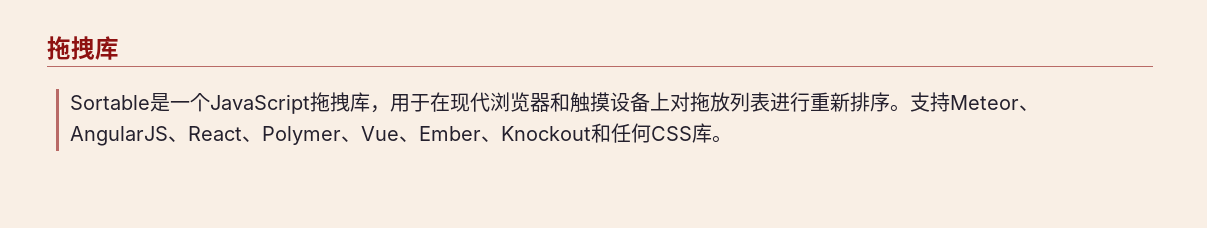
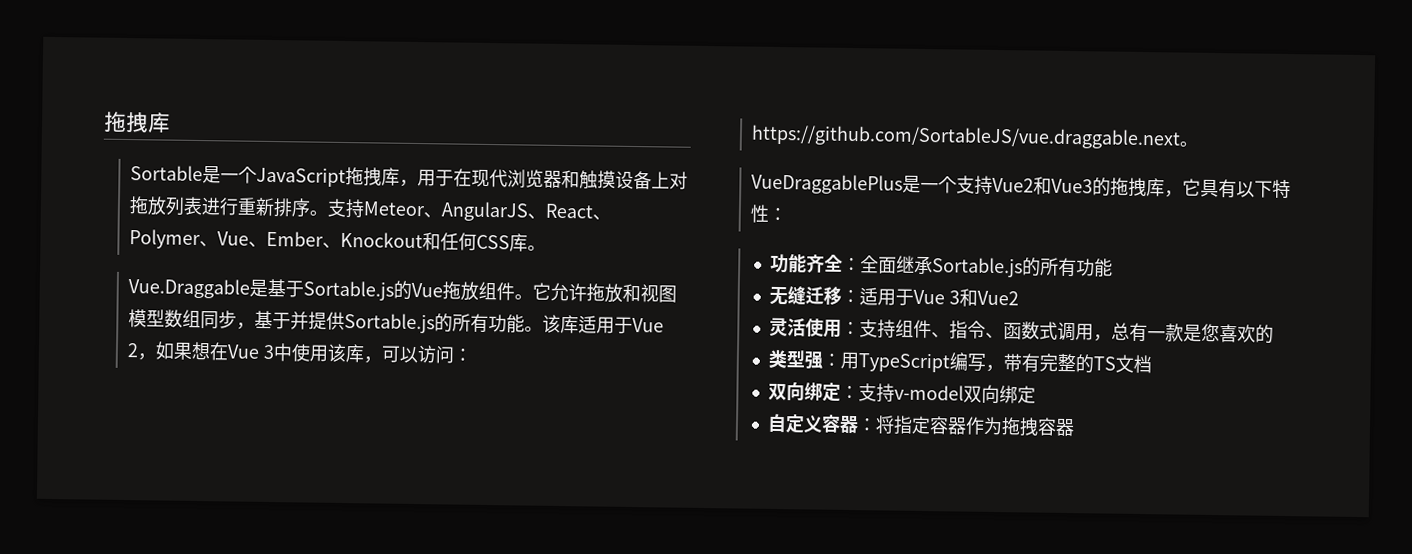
(732, 139) none -> [128,278,678,303] [128,309,665,335] [127,341,473,364] [751,124,1199,150] [751,173,1292,199] [750,204,788,223] [770,253,1114,278] [769,286,1020,307] [769,317,1275,344] [768,349,1153,374] [768,382,1037,404] [767,413,1076,437] // Vue.Draggable是基于Sortable.js的Vue拖放组件。它允许拖放和视图模型数组同步，基于并提供Sortable.js的所有功能。该库适用于Vue 2，如果想在Vue 3中使用该库，可以访问：https://github.com/SortableJS/vue.draggable.next。 // VueDraggablePlus是一个支持Vue2和Vue3的拖拽库，它具有以下特性： // 功能齐全：全面继承Sortable.js的所有功能 // 无缝迁移：适用于Vue 3和Vue2 // 灵活使用：支持组件、指令、函数式调用，总有一款是您喜欢的 // 类型强：用TypeScript编写，带有完整的TS文档 // 双向绑定：支持v-model双向绑定 // 自定义容器：将指定容器作为拖拽容器

